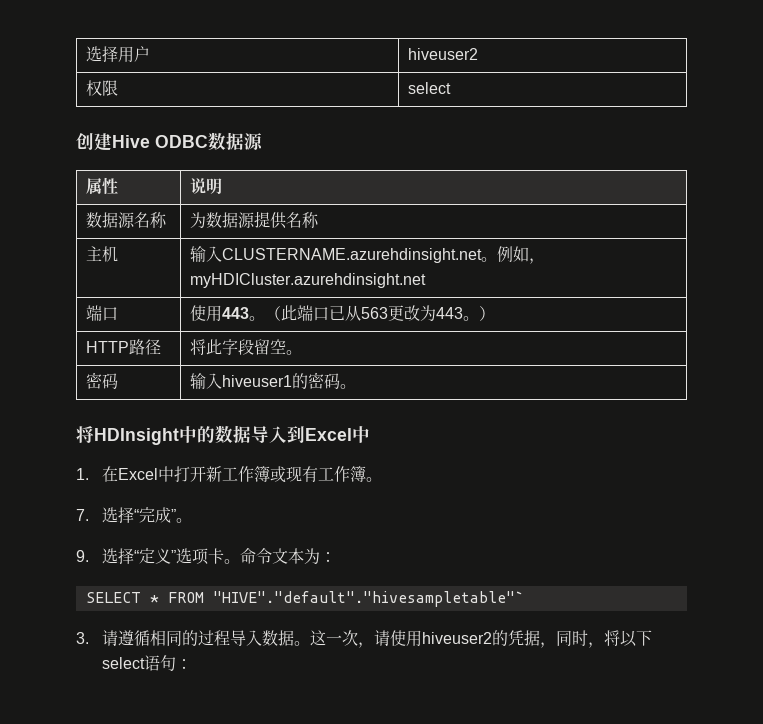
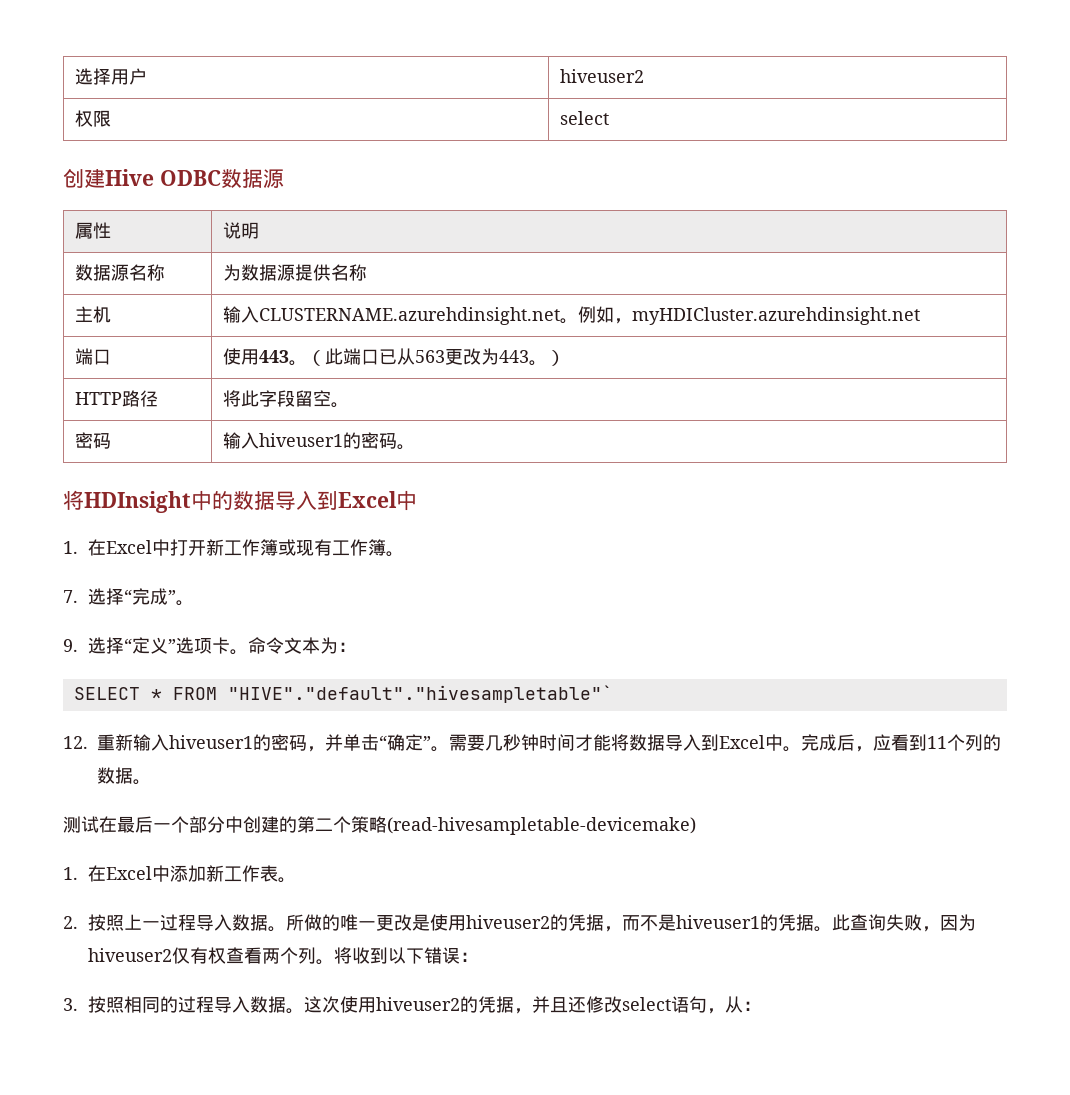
[76,630,150,646] 3.请遵循 -> [63,734,1001,752] [97,767,151,785] [63,816,696,835] [63,865,296,883] [63,914,976,932] [87,947,478,965] [63,996,124,1013] 12.重新输入hiveuser1的密码，并单击“确定”。需要几秒钟时间才能将数据导入到Excel中。完成后，应看到11个列的数据。 // 测试在最后一个部分中创建的第二个策略(read-hivesampletable-devicemake) // 1.在Excel中添加新工作表。 // 2.按照上一过程导入数据。所做的唯一更改是使用hiveuser2的凭据，而不是hiveuser1的凭据。此查询失败，因为hiveuser2仅有权查看两个列。将收到以下错误： // 3.按照
[325,630,652,648] 一次，请使用hiveuser2的凭据，同时，将以下 -> [321,996,622,1014] 次使用hiveuser2的凭据，并且还修改
(176, 663) none -> [706,996,743,1014] ，从

